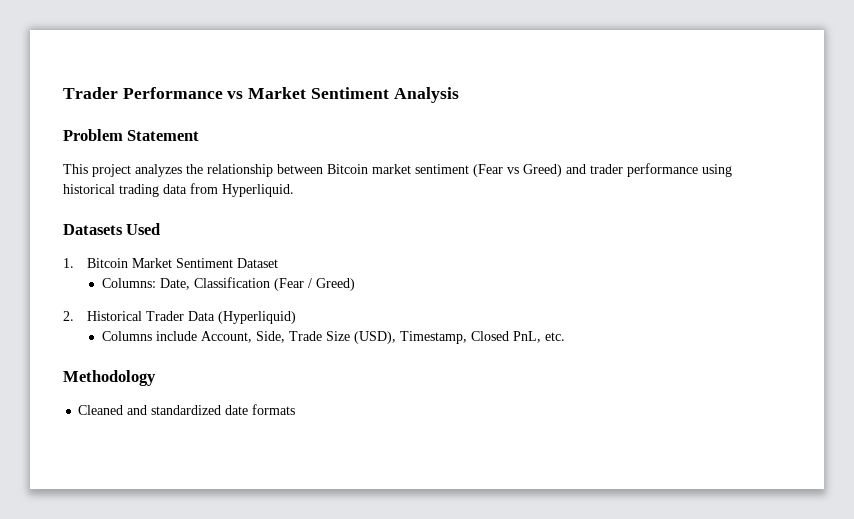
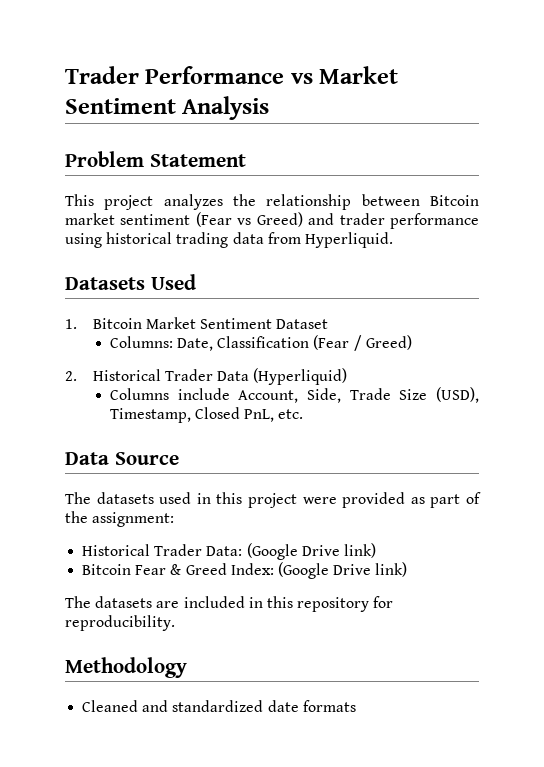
(566, 336) none -> [65,452,179,465] [65,492,482,508] [65,511,175,527] [82,543,376,560] [82,562,408,579] [65,596,394,612] [65,615,175,631] // Data Source // The datasets used in this project were provided as part of the assignment: // Historical Trader Data: (Google Drive link) // Bitcoin Fear & Greed Index: (Google Drive link) // The datasets are included in this repository for reproducibility.

